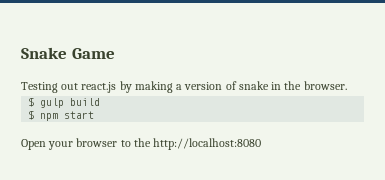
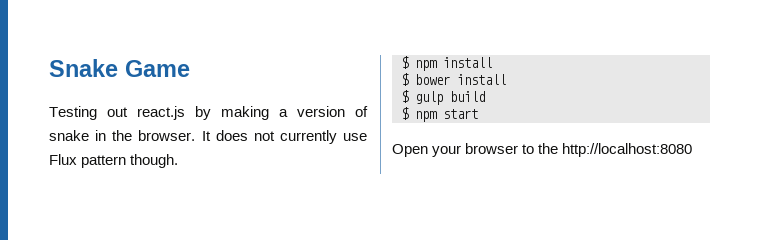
(347, 85) none -> [201,130,367,144] [49,154,179,168] [401,56,492,71] [401,73,506,86] It does not currently use Flux pattern though. // $ npm install // $ bower install

